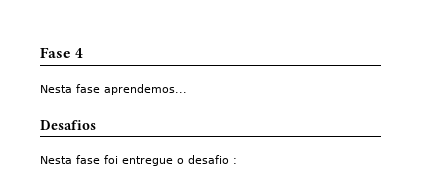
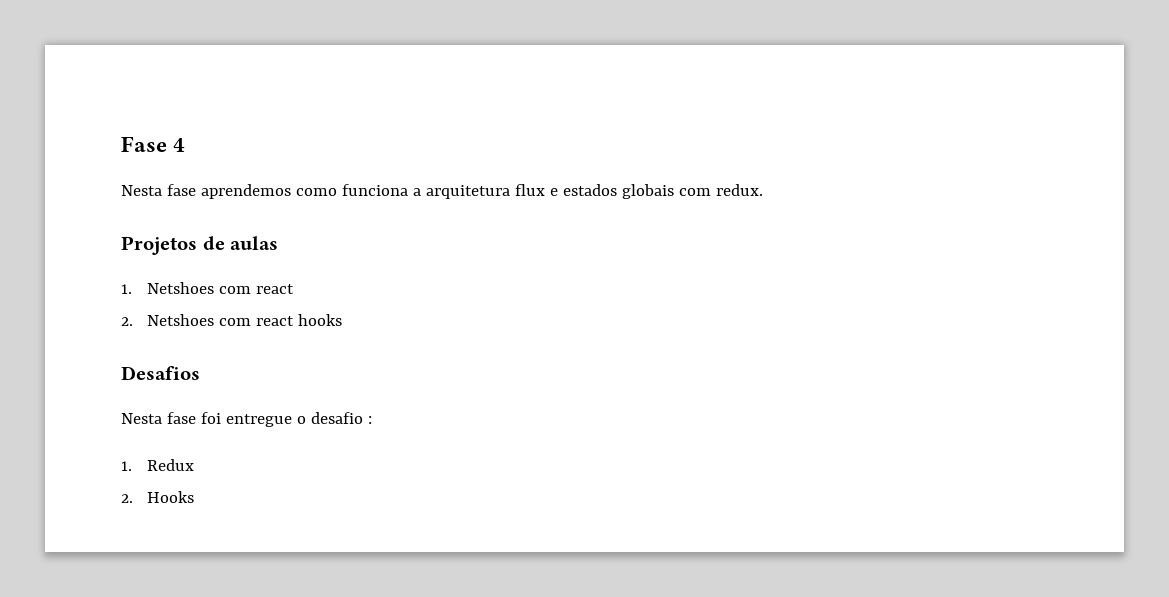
[104,84,187,95] aprendemos... -> [200,184,763,199] [121,236,279,255] [121,282,294,294] [121,314,342,326] aprendemos como funciona a arquitetura flux e estados globais com redux. // Projetos de aulas // 1. Netshoes com react // 2. Netshoes com react hooks
(237, 161) none -> [121,459,194,471] [121,491,194,503] // 1. Redux // 2. Hooks

